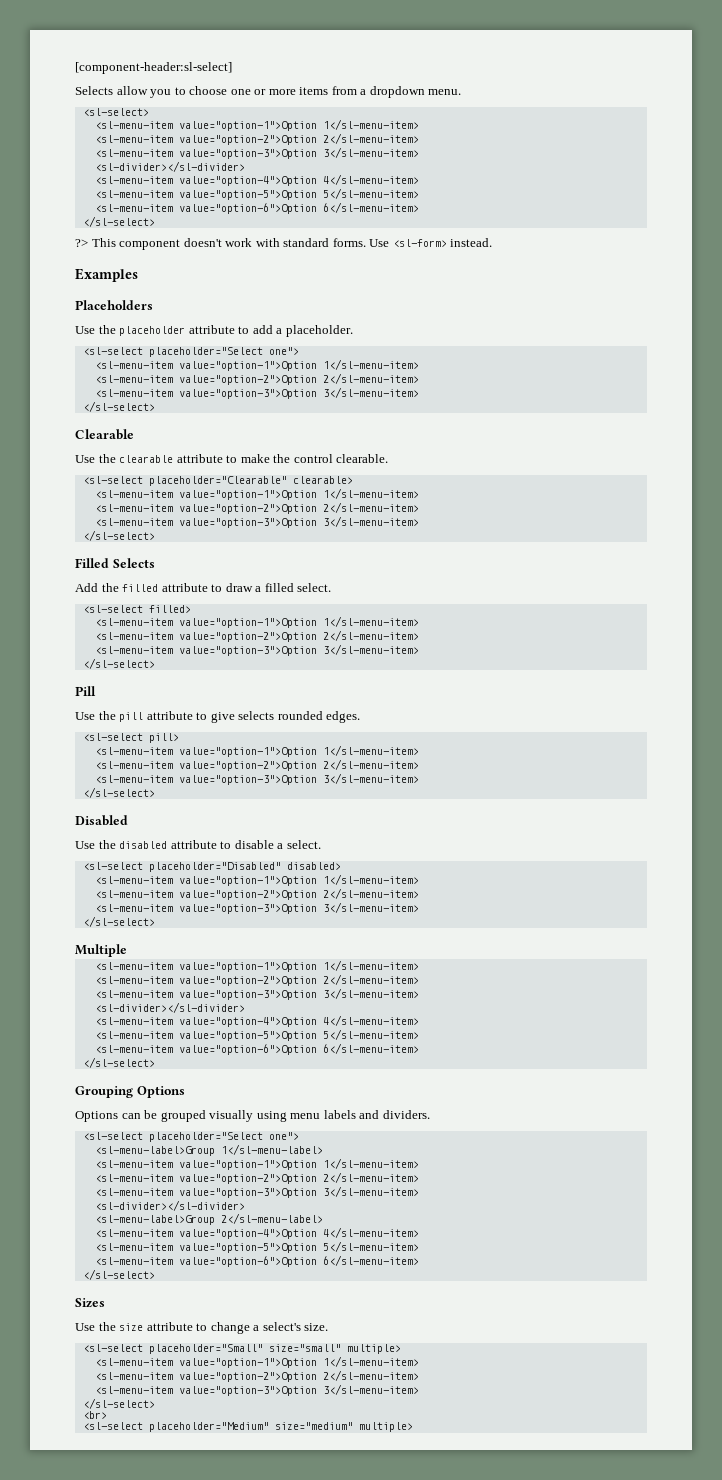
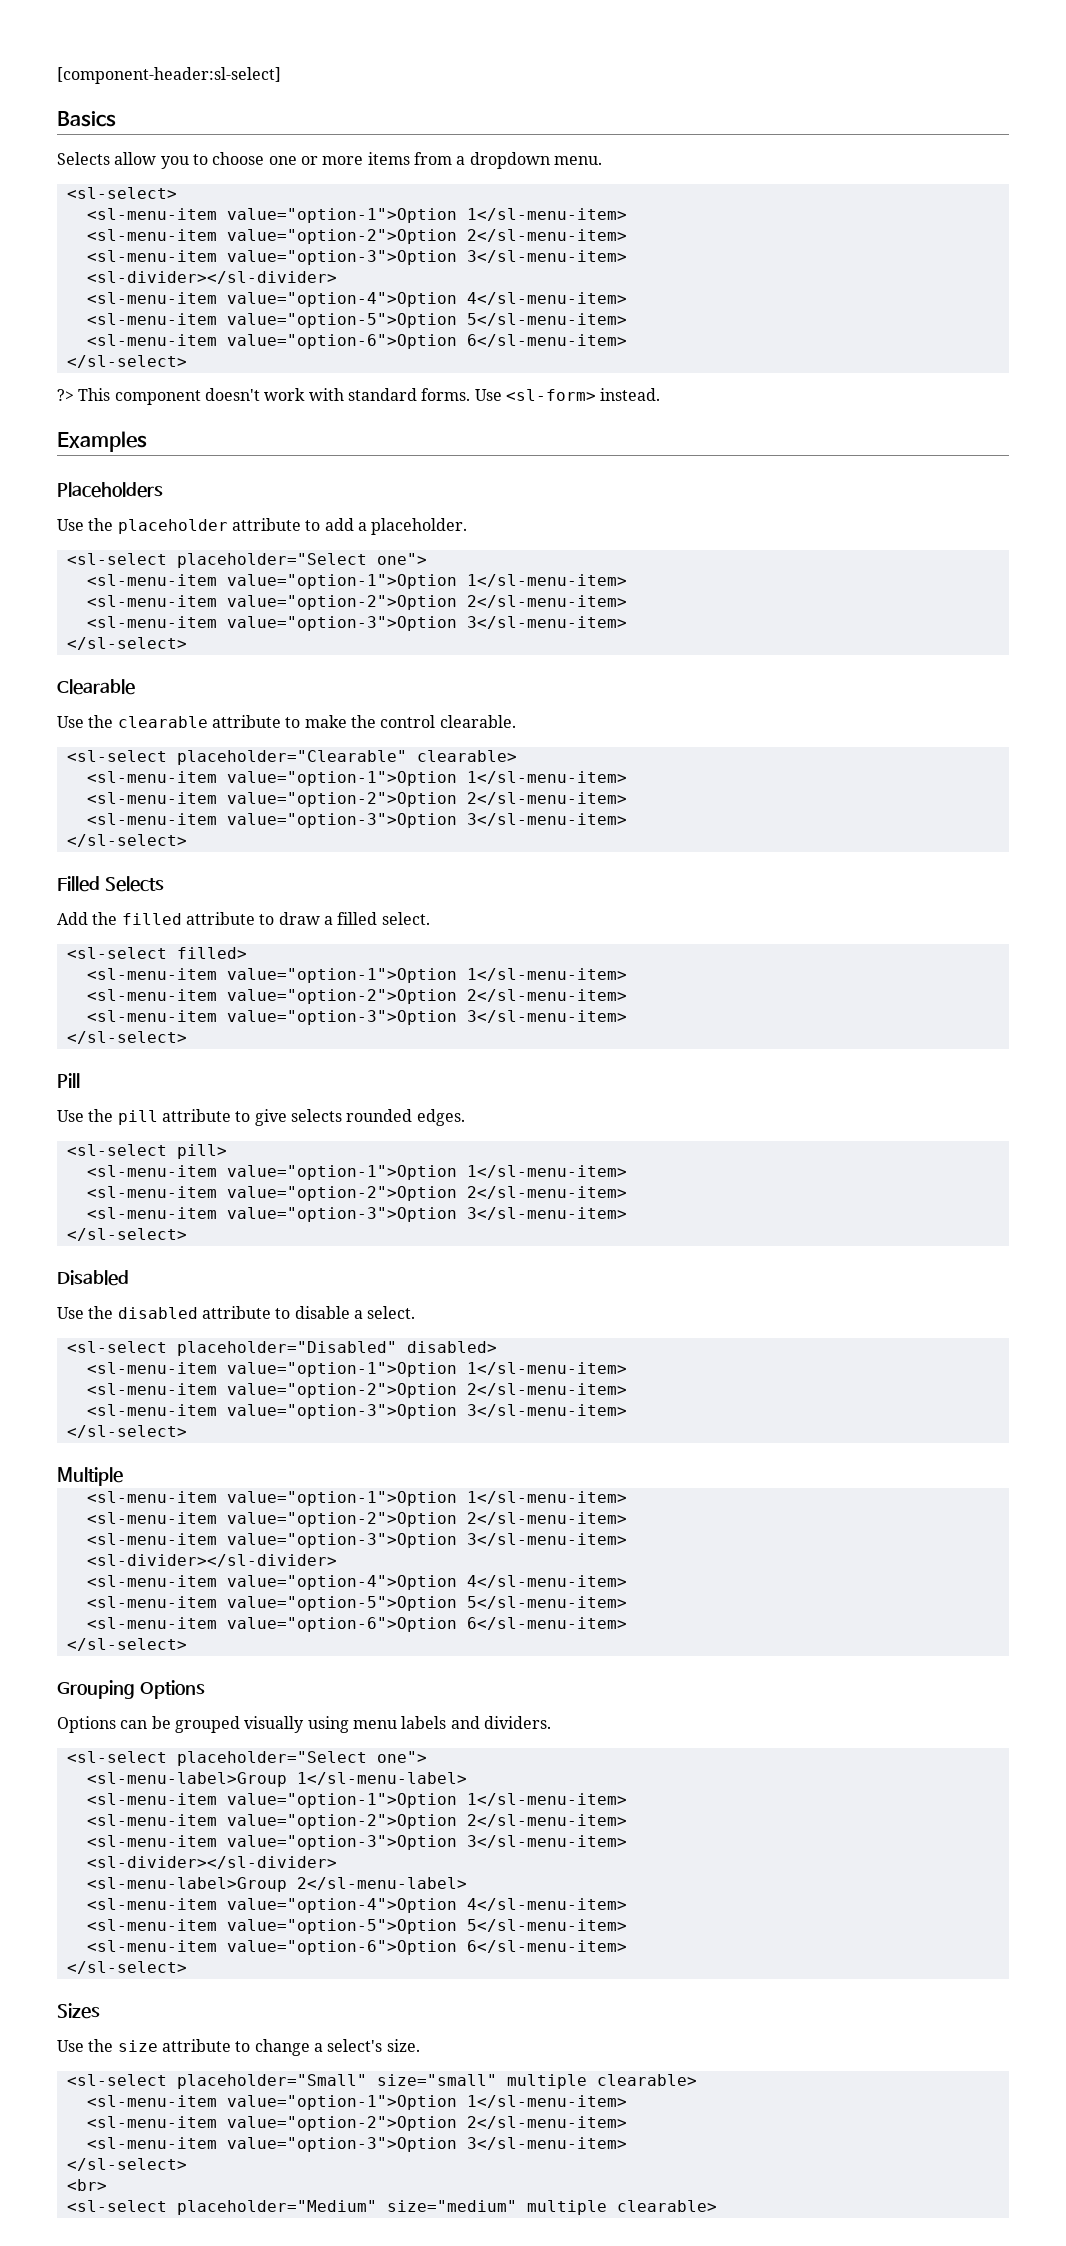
(232, 68) none -> [57,111,116,127] // Basics
[346,1344,401,1354] multiple> -> [506,2074,697,2089] multiple clearable>
[358,1422,413,1432] multiple> -> [526,2200,717,2215] multiple clearable>

